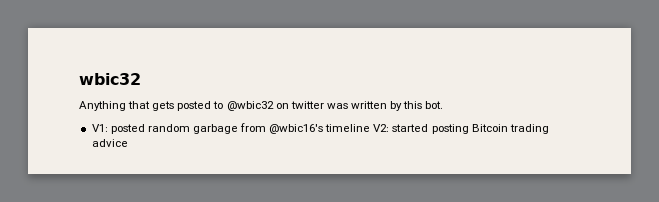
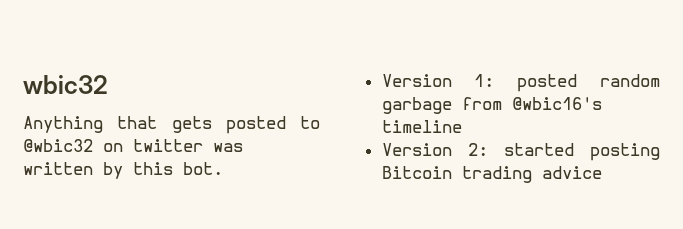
[91,124,108,132] V1: -> [381,74,495,87] Version 1:
[373,124,390,132] V2: -> [381,143,488,156] // Version 2:

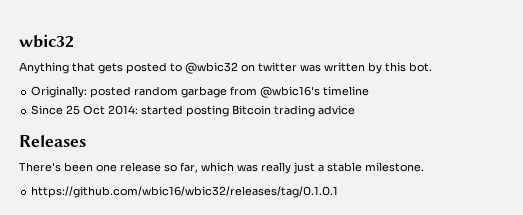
[381,74,495,87] Version 1: -> [31,86,88,98] Originally:
[381,143,488,156] Version 2: -> [31,105,139,115] Since 25 Oct 2014:
(602, 172) none -> [19,135,86,147] [19,162,424,174] [31,186,339,198] // Releases // There's been one release so far, which was really just a stable milestone. // https://github.com/wbic16/wbic32/releases/tag/0.1.0.1

